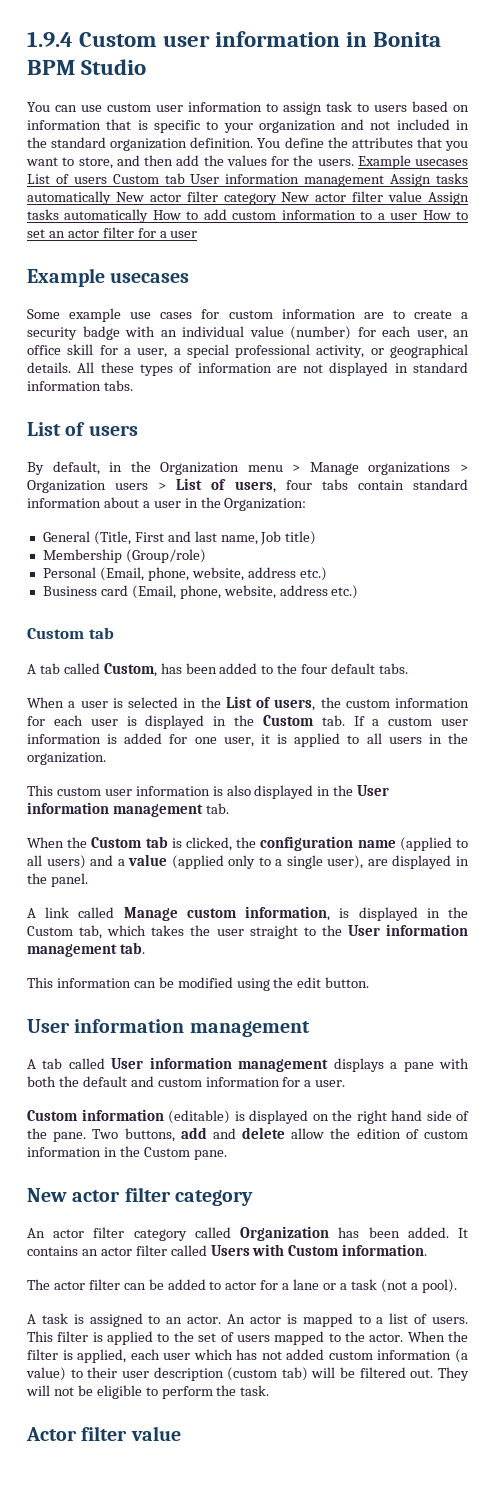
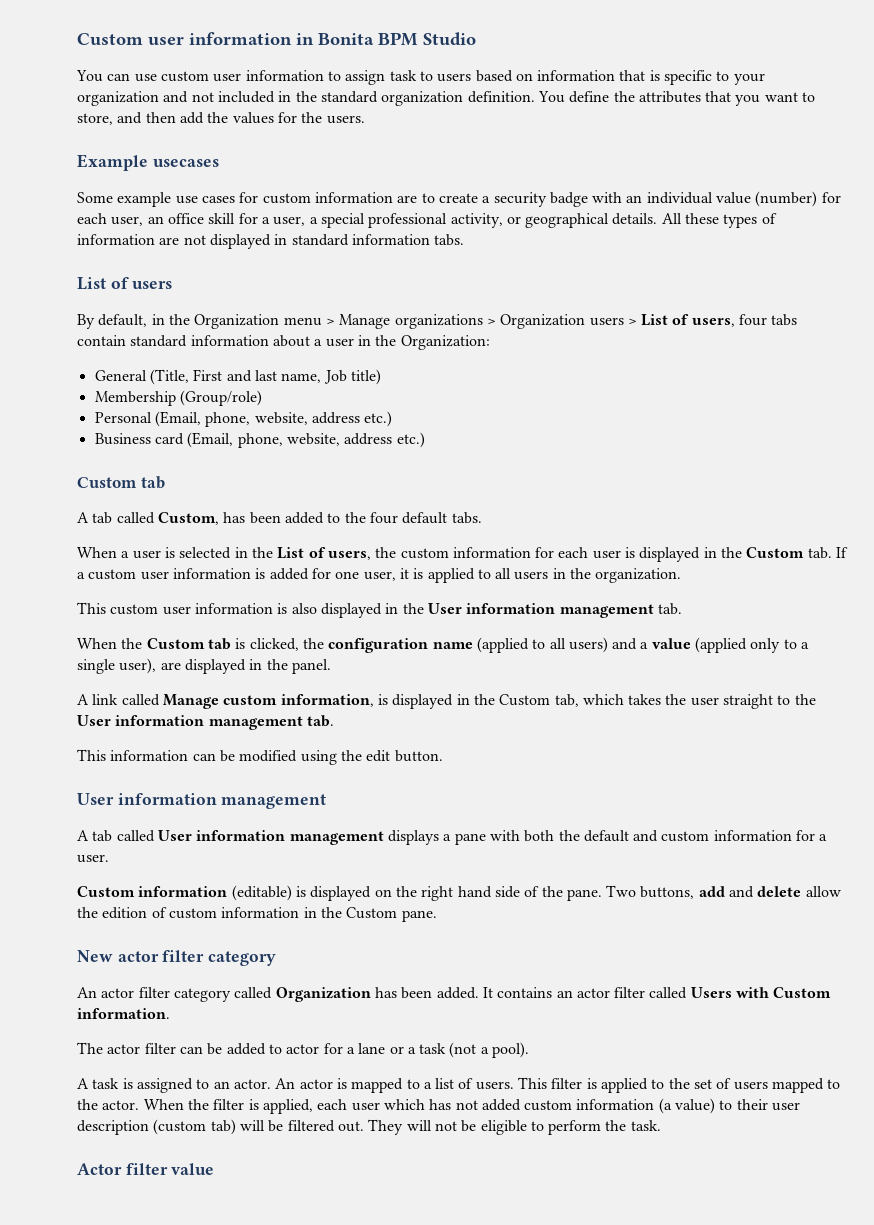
[27,31,73,47] 1.9.4 -> (77, 39) none
[357,155,468,169] [27,173,469,187] [27,191,470,205] [27,209,468,223] [27,227,198,238] Example usecases List of users Custom tab User information management Assign tasks automatically New actor filter category New actor filter value Assign tasks automatically How to add custom information to a user How to set an actor filter for a user -> (365, 119) none

